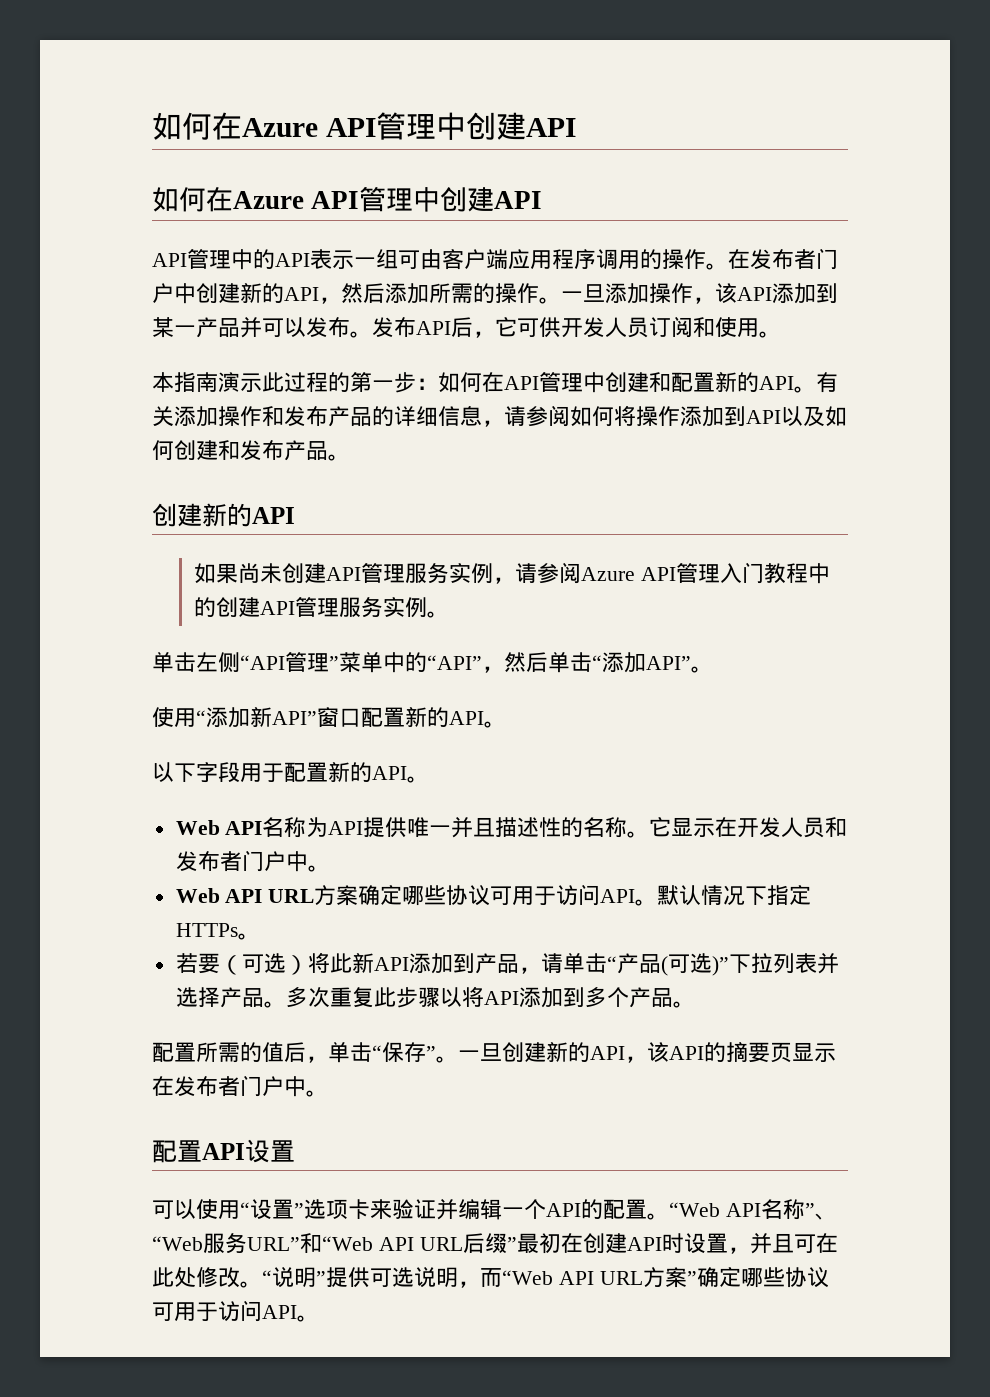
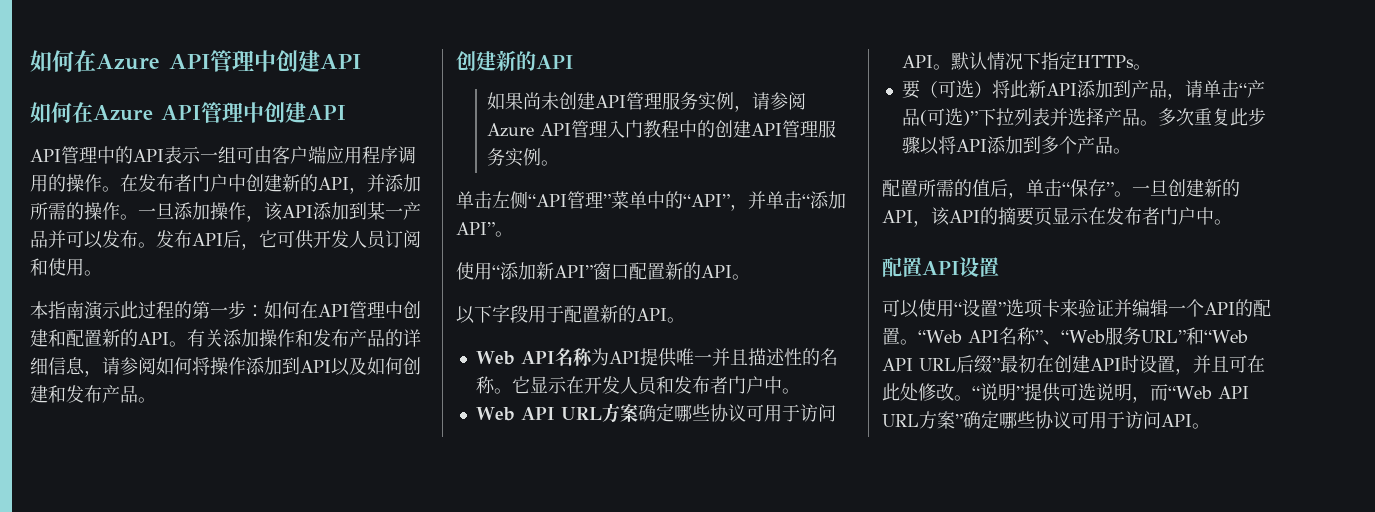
[341,283,385,303] 然后 -> [367,174,385,192] 并
[504,652,548,672] 然后 -> [748,191,766,209] 并
[175,953,198,973] 若 -> (1151, 67) none

